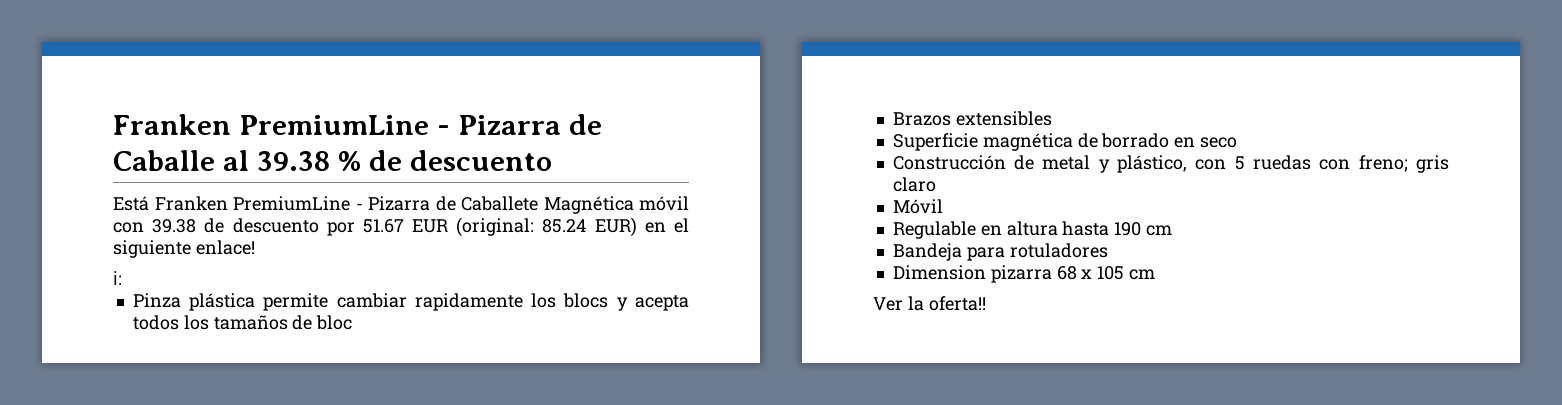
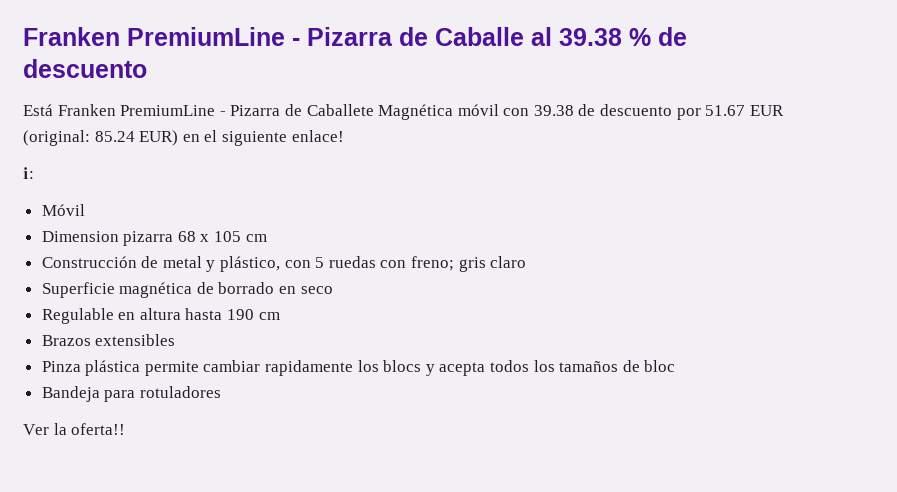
(122, 278) none -> [41,204,85,216] [41,231,267,246] [41,256,527,272] [41,282,333,298] [41,308,280,324] [41,334,176,346] // Móvil // Dimension pizarra 68 x 105 cm // Construcción de metal y plástico, con 5 ruedas con freno; gris claro // Superficie magnética de borrado en seco // Regulable en altura hasta 190 cm // Brazos extensibles
[892,111,1052,126] [892,133,1238,151] [892,155,1449,173] [892,177,936,192] [892,199,943,214] [892,221,1173,239] [892,243,1108,261] [892,265,1156,283] Brazos extensibles // Superficie magnética de borrado en seco // Construcción de metal y plástico, con 5 ruedas con freno; gris claro // Móvil // Regulable en altura hasta 190 cm // Bandeja para rotuladores // Dimension pizarra 68 x 105 cm -> [41,386,221,402] Bandeja para rotuladores

